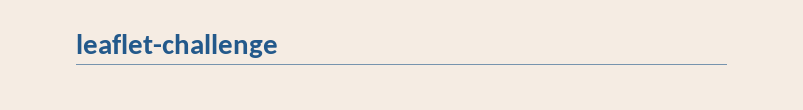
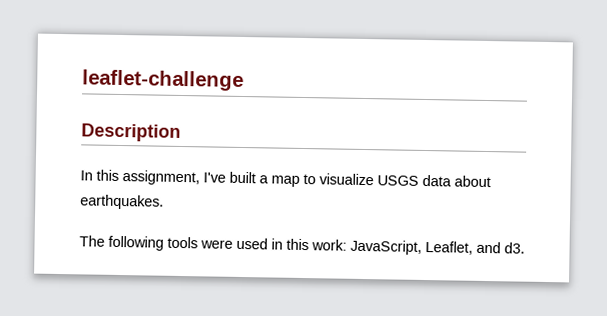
(278, 46) none -> [81,123,181,142] [80,169,491,188] [80,194,164,210] [79,235,525,255] // Description // In this assignment, I've built a map to visualize USGS data about earthquakes. // The following tools were used in this work: JavaScript, Leaflet, and d3.

